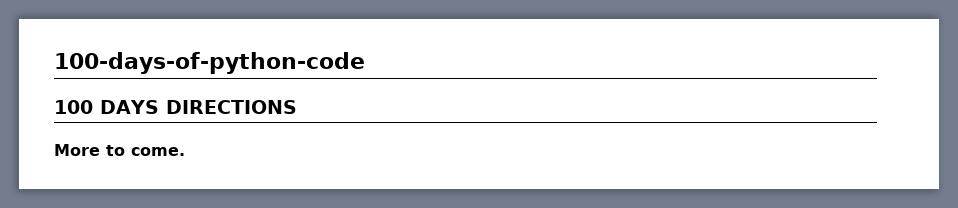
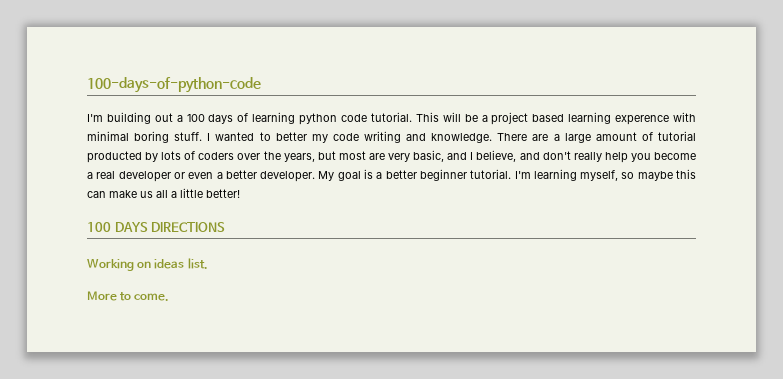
(365, 63) none -> [87,112,696,125] [87,131,696,143] [87,150,696,163] [87,169,696,182] [87,188,240,198] // I'm building out a 100 days of learning python code tutorial. This will be a project based learning experence with minimal boring stuff. I wanted to better my code writing and knowledge. There are a large amount of tutorial producted by lots of coders over the years, but most are very basic, and I believe, and don't really help you become a real developer or even a better developer. My goal is a better beginner tutorial. I'm learning myself, so maybe this can make us all a little better!
(297, 107) none -> [87,258,208,271] // Working on ideas list.

